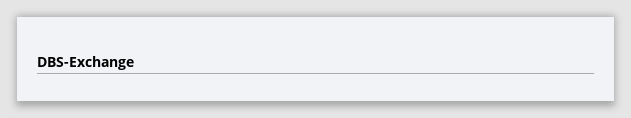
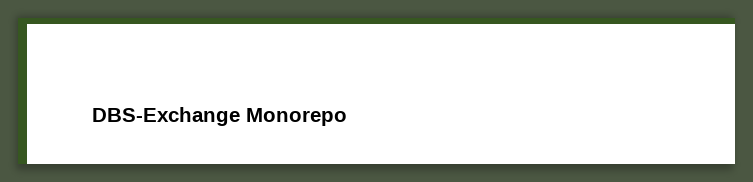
(134, 63) none -> [246,108,347,126] Monorepo

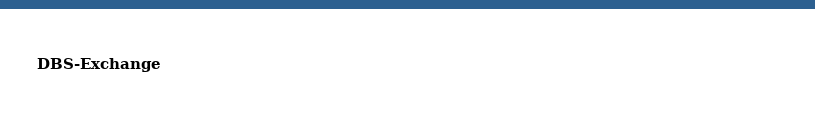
[246,108,347,126] Monorepo -> (161, 65) none

